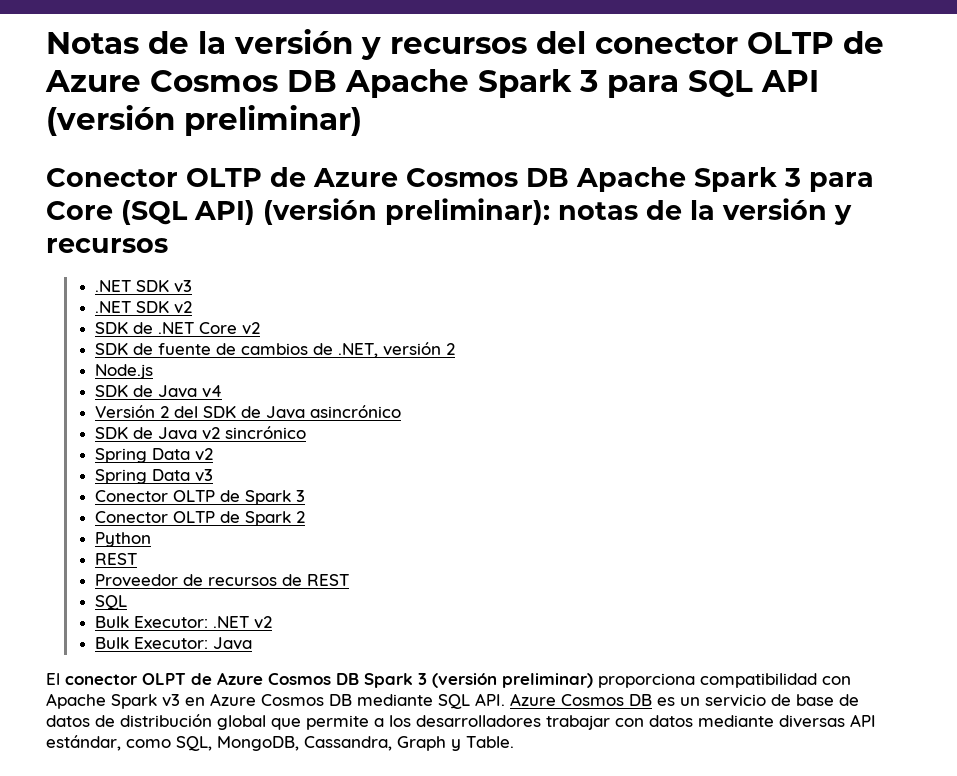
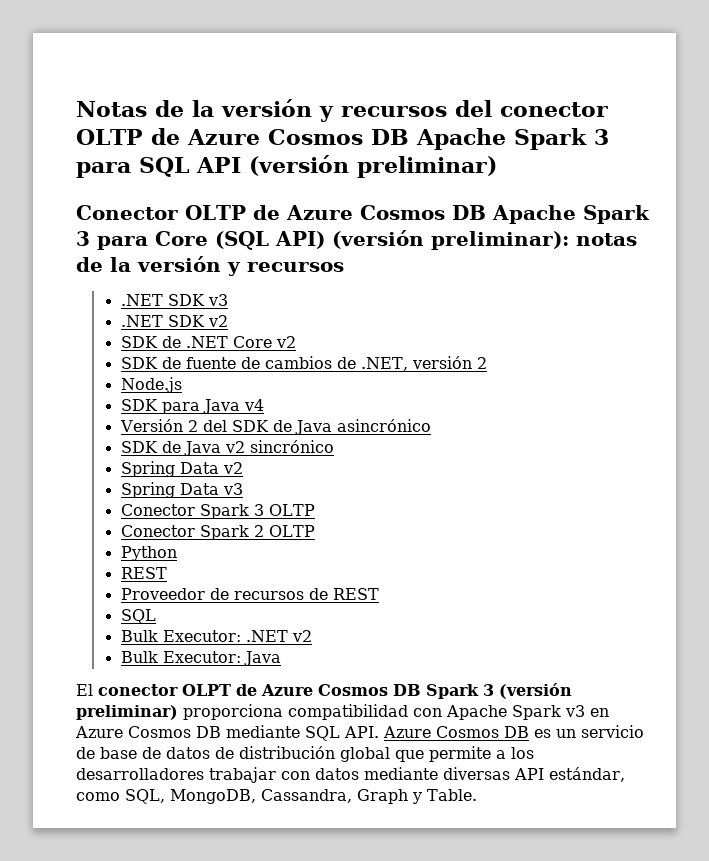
[133,385,154,397] de -> [161,402,200,414] para
[173,490,306,505] [95,511,241,523] OLTP de Spark 3 // Conector OLTP de -> [199,504,315,519] [120,525,195,537] Spark 3 OLTP // Conector
(306, 517) none -> [268,525,315,537] OLTP

